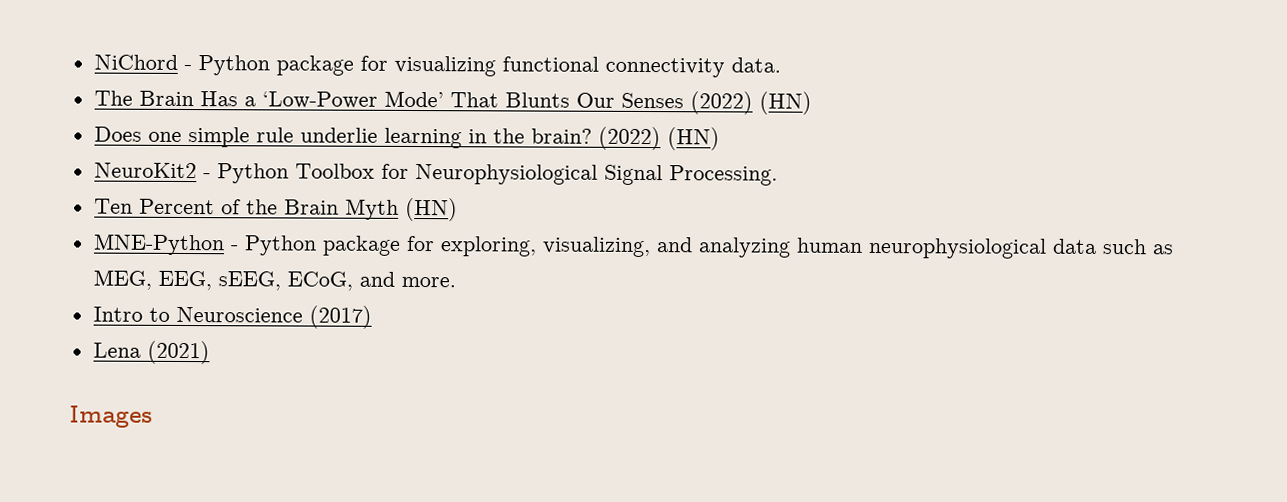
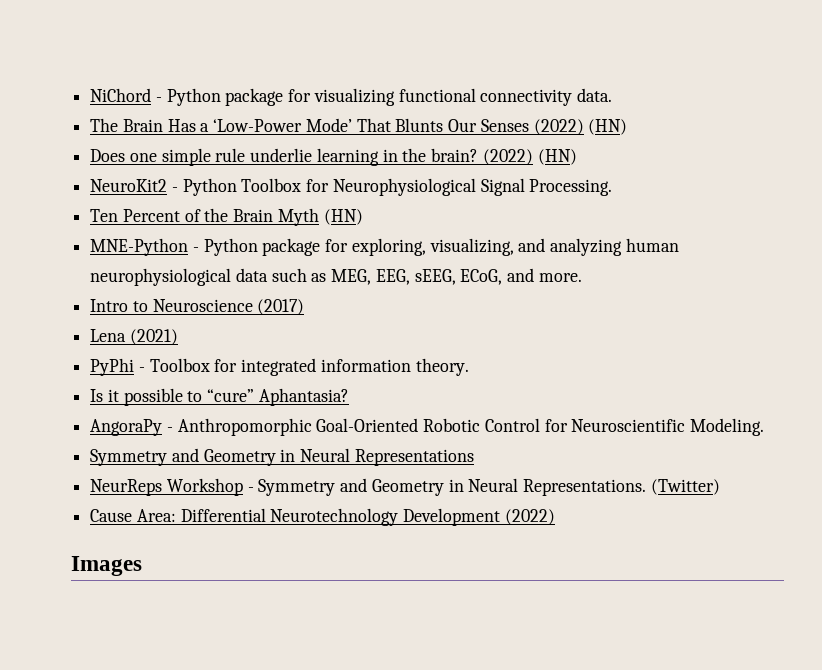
(210, 352) none -> [90,358,469,376] [90,388,349,406] [90,418,765,436] [90,448,474,466] [90,478,720,496] [90,508,555,526] // PyPhi - Toolbox for integrated information theory. // Is it possible to “cure” Aphantasia? // AngoraPy - Anthropomorphic Goal-Oriented Robotic Control for Neuroscientific Modeling. // Symmetry and Geometry in Neural Representations // NeurReps Workshop - Symmetry and Geometry in Neural Representations. (Twitter) // Cause Area: Differential Neurotechnology Development (2022)

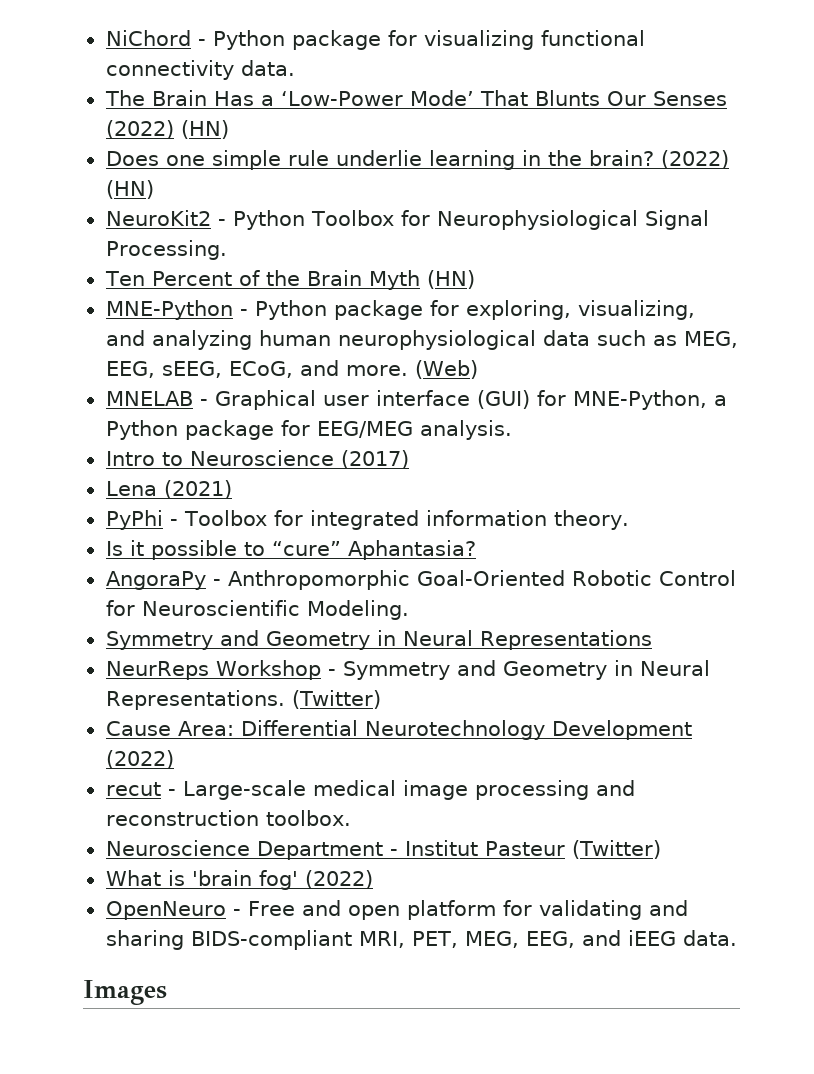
(582, 277) none -> [414,360,478,379] [105,390,727,410] [105,420,512,440] (Web) // MNELAB - Graphical user interface (GUI) for MNE-Python, a Python package for EEG/MEG analysis.
(555, 517) none -> [105,780,635,800] [105,810,351,826] [105,840,662,860] [105,870,373,890] [105,900,688,920] [105,930,737,950] // recut - Large-scale medical image processing and reconstruction toolbox. // Neuroscience Department - Institut Pasteur (Twitter) // What is 'brain fog' (2022) // OpenNeuro - Free and open platform for validating and sharing BIDS-compliant MRI, PET, MEG, EEG, and iEEG data.

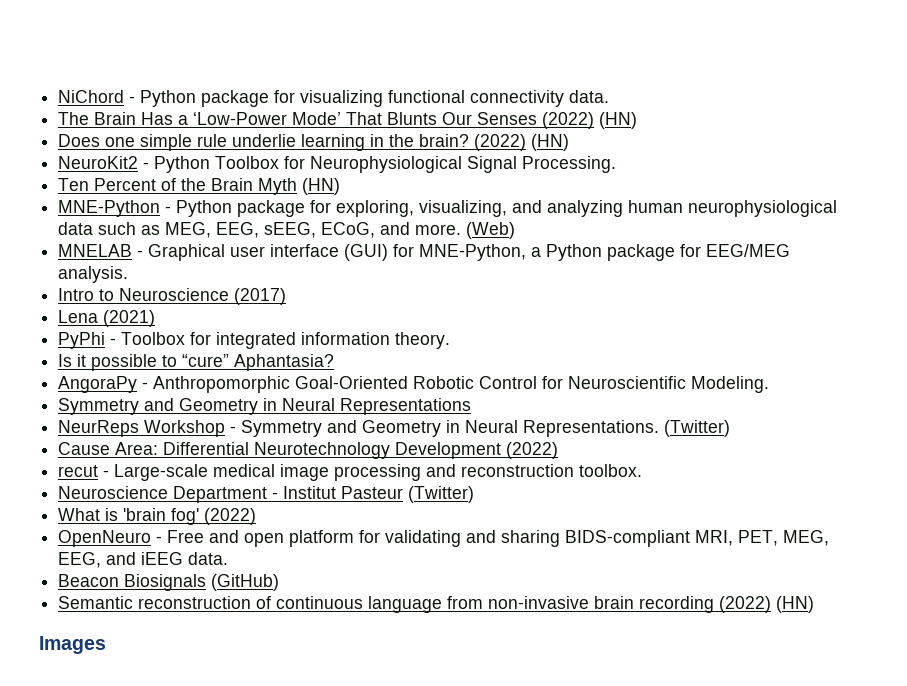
(737, 938) none -> [58,574,280,591] [58,596,815,613] // Beacon Biosignals (GitHub) // Semantic reconstruction of continuous language from non-invasive brain recording (2022) (HN)

